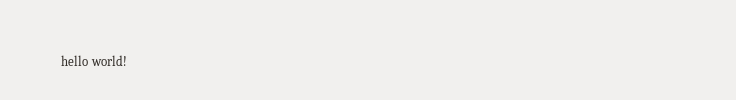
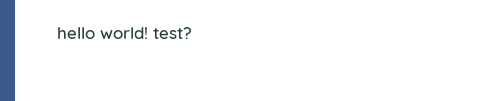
(127, 60) none -> [153,27,192,39] test?

